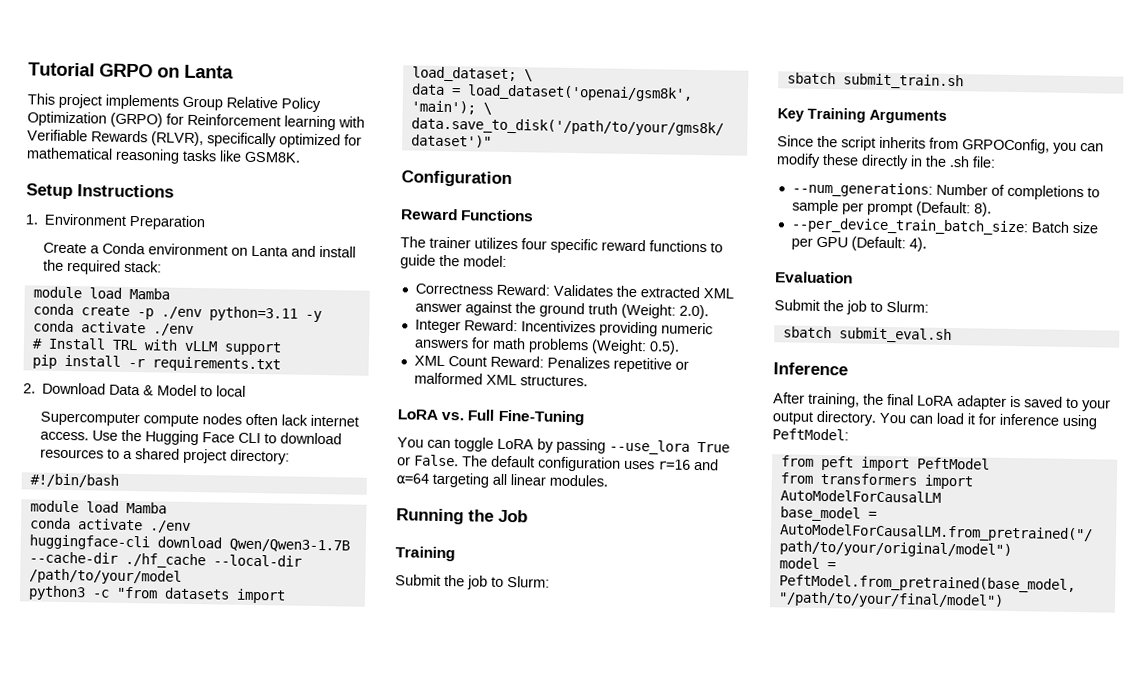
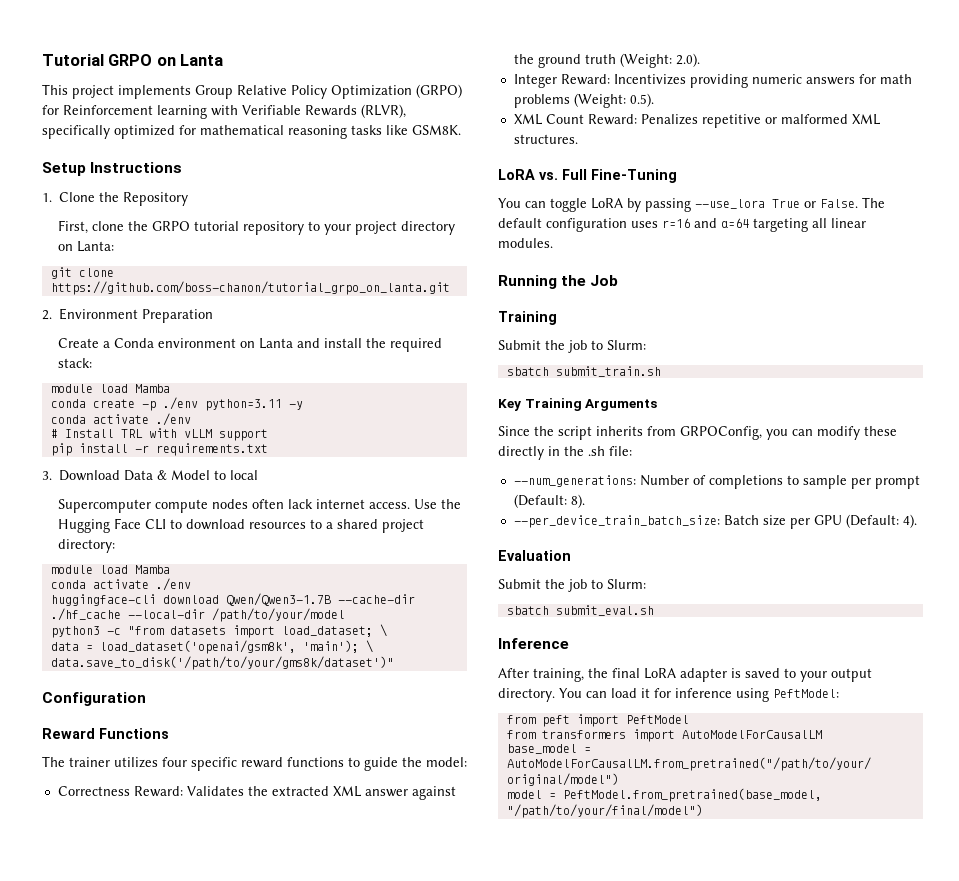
(39, 219) none -> [59,192,189,206] [58,220,456,235] [58,241,115,252] [50,267,114,279] [50,281,450,295] [42,310,52,320] Clone the Repository // First, clone the GRPO tutorial repository to your project directory on Lanta: // git clone https://github.com/boss-chanon/tutorial_grpo_on_lanta.git // 2.
[23,383,36,394] 2. -> [42,471,52,480] 3.
[29,473,119,488] // #!/bin/bash -> (116, 546) none

